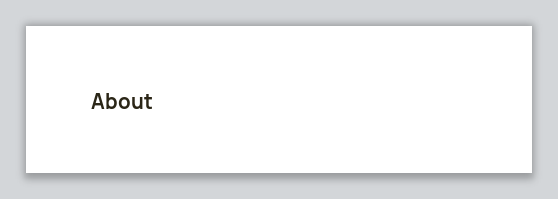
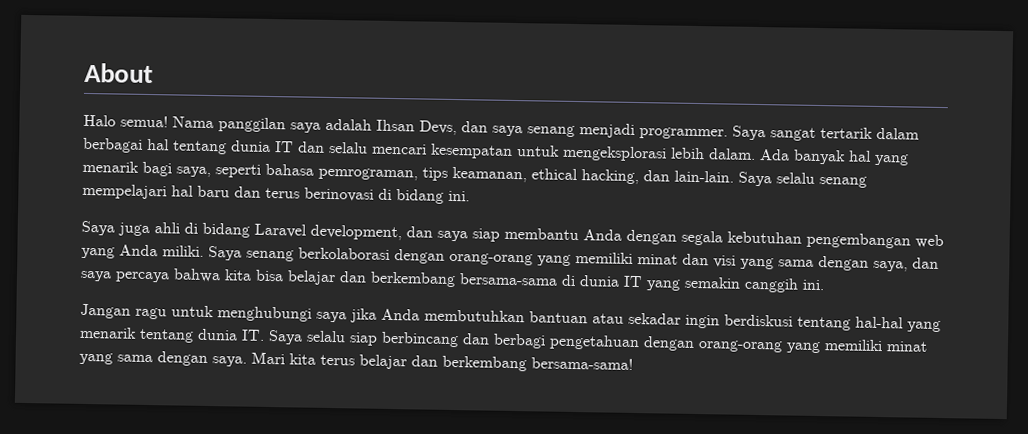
(153, 101) none -> [83,114,920,141] [83,137,909,166] [82,160,867,188] [82,183,470,204] [81,220,944,249] [81,244,939,272] [80,268,825,293] [80,303,941,333] [79,326,928,354] [79,351,633,372] // Halo semua! Nama panggilan saya adalah Ihsan Devs, dan saya senang menjadi programmer. Saya sangat tertarik dalam berbagai hal tentang dunia IT dan selalu mencari kesempatan untuk mengeksplorasi lebih dalam. Ada banyak hal yang menarik bagi saya, seperti bahasa pemrograman, tips keamanan, ethical hacking, dan lain-lain. Saya selalu senang mempelajari hal baru dan terus berinovasi di bidang ini. // Saya juga ahli di bidang Laravel development, dan saya siap membantu Anda dengan segala kebutuhan pengembangan web yang Anda miliki. Saya senang berkolaborasi dengan orang-orang yang memiliki minat dan visi yang sama dengan saya, dan saya percaya bahwa kita bisa belajar dan berkembang bersama-sama di dunia IT yang semakin canggih ini. // Jangan ragu untuk menghubungi saya jika Anda membutuhkan bantuan atau sekadar ingin berdiskusi tentang hal-hal yang menarik tentang dunia IT. Saya selalu siap berbincang dan berbagi pengetahuan dengan orang-orang yang memiliki minat yang sama dengan saya. Mari kita terus belajar dan berkembang bersama-sama!

